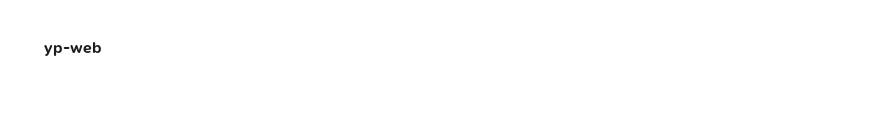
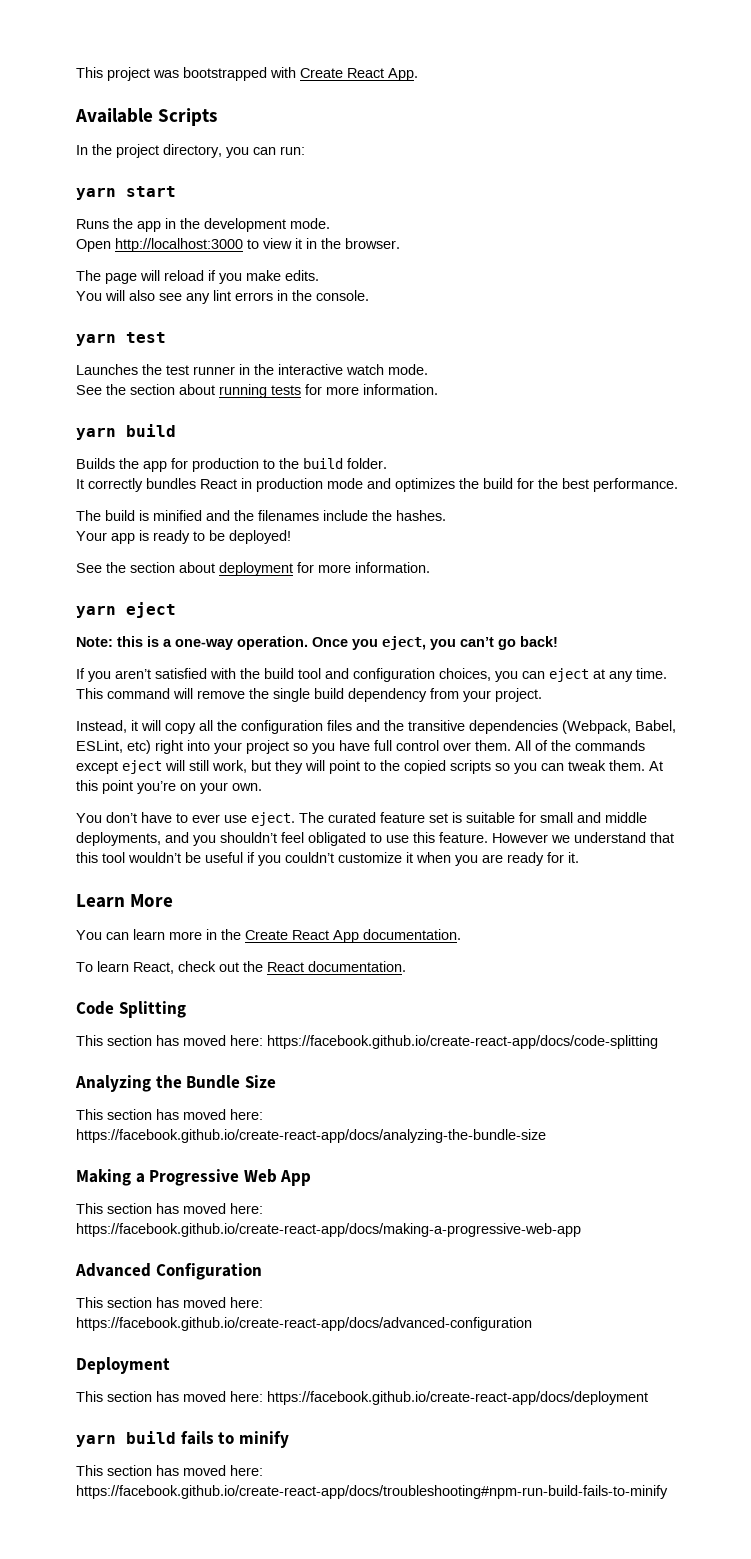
[44,42,102,56] yp-web -> [76,67,418,81] [75,108,218,126] [76,144,305,158] [76,186,176,200] [76,218,330,232] [76,238,400,252] [76,270,319,284] [76,290,369,304] [76,332,166,346] [76,364,428,375] [76,384,438,398] [76,424,176,440] [76,458,387,472] [76,478,678,492] [76,510,446,521] [76,530,291,544] [76,562,430,576] [76,602,176,618] [76,636,558,650] [76,668,667,682] [76,688,542,702] [76,720,676,734] [76,740,645,754] [76,760,663,774] [76,780,262,794] [76,812,647,826] [76,832,674,846] [76,852,579,866] [76,894,174,908] [76,929,461,943] [76,961,406,974] [76,1001,186,1018] [76,1035,658,1049] [75,1075,276,1092] [76,1109,263,1120] [76,1129,546,1143] [76,1169,312,1186] [76,1203,263,1214] [76,1223,581,1237] [75,1263,262,1280] [76,1297,263,1308] [76,1317,532,1331] [76,1357,170,1374] [76,1391,648,1405] [76,1431,289,1448] [76,1465,263,1476] [76,1485,668,1499] This project was bootstrapped with Create React App. // Available Scripts // In the project directory, you can run: // yarn start // Runs the app in the development mode. // Open http://localhost:3000 to view it in the browser. // The page will reload if you make edits. // You will also see any lint errors in the console. // yarn test // Launches the test runner in the interactive watch mode. // See the section about running tests for more information. // yarn build // Builds the app for production to the build folder. // It correctly bundles React in production mode and optimizes the build for the best performance. // The build is minified and the filenames include the hashes. // Your app is ready to be deployed! // See the section about deployment for more information. // yarn eject // Note: this is a one-way operation. Once you eject, you can’t go back! // If you aren’t satisfied with the build tool and configuration choices, you can eject at any time. This command will remove the single build dependency from your project. // Instead, it will copy all the configuration files and the transitive dependencies (Webpack, Babel, ESLint, etc) right into your project so you have full control over them. All of the commands except eject will still work, but they will point to the copied scripts so you can tweak them. At this point you’re on your own. // You don’t have to ever use eject. The curated feature set is suitable for small and middle deployments, and you shouldn’t feel obligated to use this feature. However we understand that this tool wouldn’t be useful if you couldn’t customize it when you are ready for it. // Learn More // You can learn more in the Create React App documentation. // To learn React, check out the React documentation. // Code Splitting // This section has moved here: https://facebook.github.io/create-react-app/docs/code-splitting // Analyzing the Bundle Size // This section has moved here: https://facebook.github.io/create-react-app/docs/analyzing-the-bundle-size // Making a Progressive Web App // This section has moved here: https://facebook.github.io/create-react-app/docs/making-a-progressive-web-app // Advanced Configuration // This section has moved here: https://facebook.github.io/create-react-app/docs/advanced-configuration // Deployment // This section has moved here: https://facebook.github.io/create-react-app/docs/deployment // yarn build fails to minify // This section has moved here: https://facebook.github.io/create-react-app/docs/troubleshooting#npm-run-build-fails-to-minify

